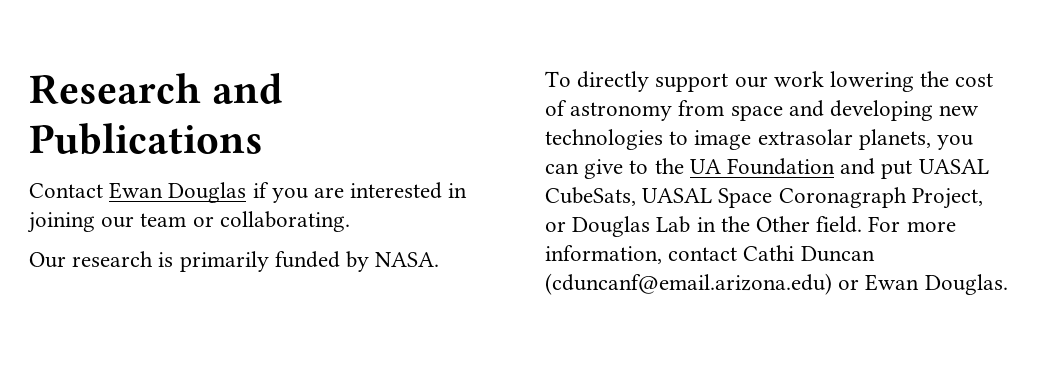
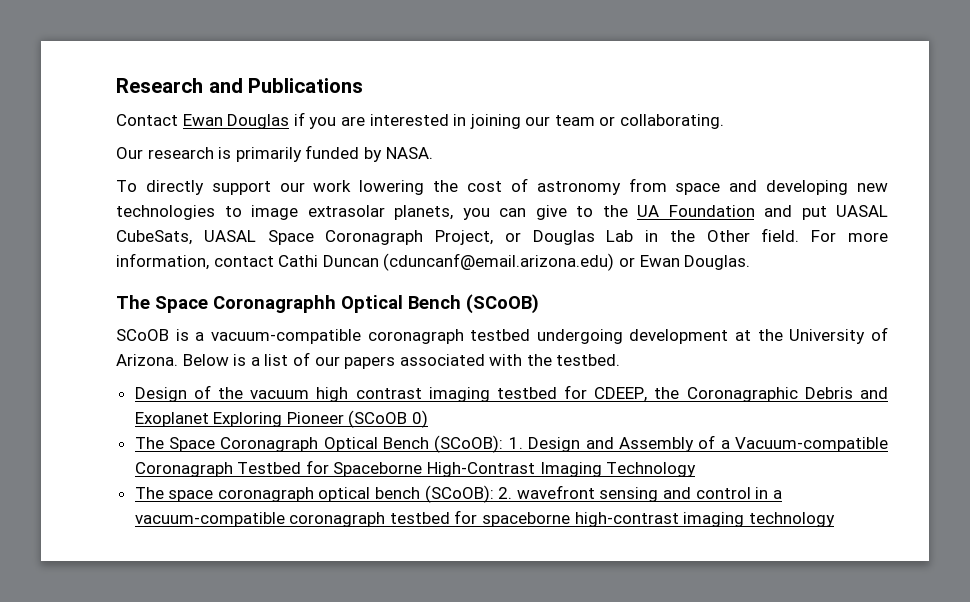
(1008, 284) none -> [116,294,539,314] [116,327,888,344] [116,352,621,369] [134,385,888,402] [134,410,429,428] [134,435,889,453] [134,460,697,477] [134,485,782,503] [134,510,835,527] // The Space Coronagraphh Optical Bench (SCoOB) // SCoOB is a vacuum-compatible coronagraph testbed undergoing development at the University of Arizona. Below is a list of our papers associated with the testbed. // Design of the vacuum high contrast imaging testbed for CDEEP, the Coronagraphic Debris and Exoplanet Exploring Pioneer (SCoOB 0) // The Space Coronagraph Optical Bench (SCoOB): 1. Design and Assembly of a Vacuum-compatible Coronagraph Testbed for Spaceborne High-Contrast Imaging Technology // The space coronagraph optical bench (SCoOB): 2. wavefront sensing and control in a vacuum-compatible coronagraph testbed for spaceborne high-contrast imaging technology

